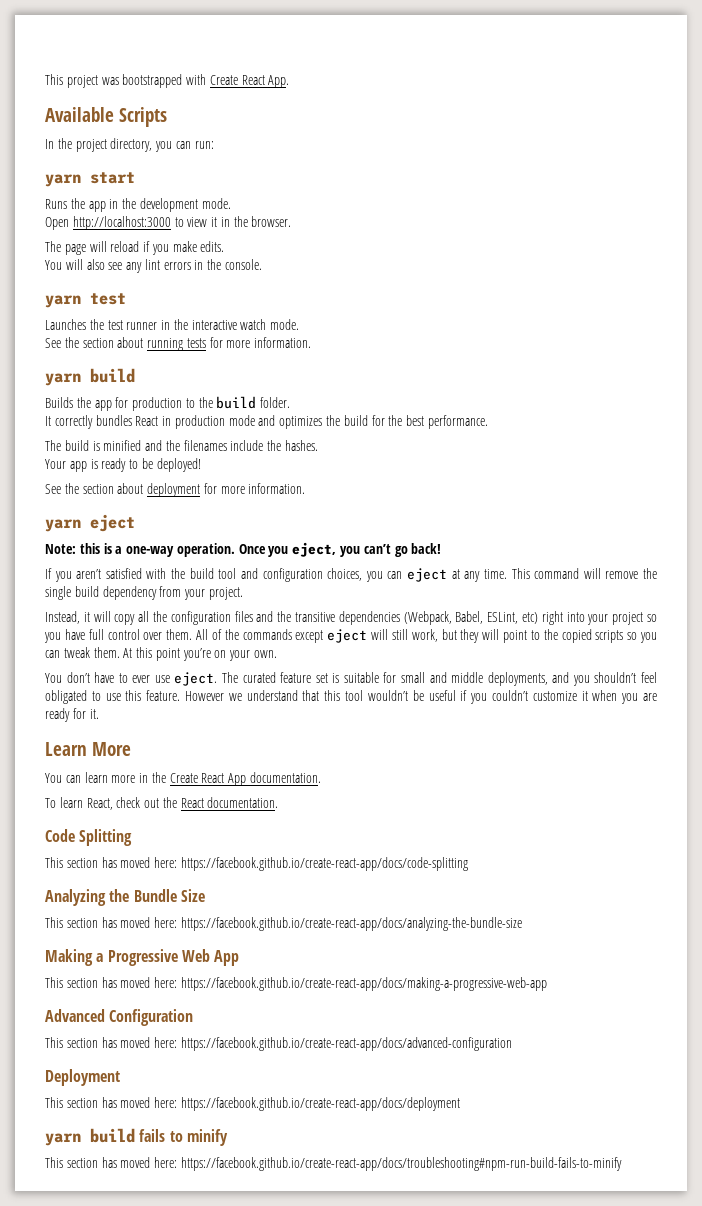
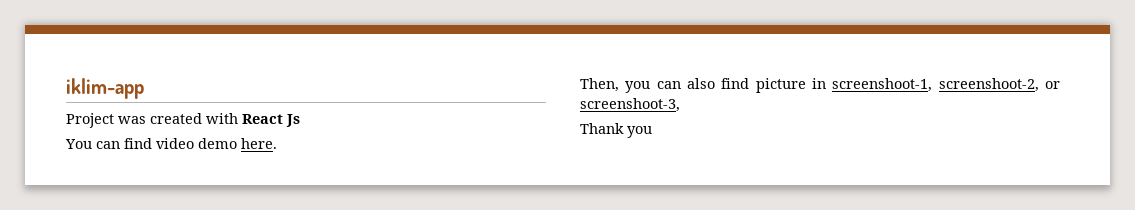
[45,74,290,88] [45,107,168,127] [45,138,214,152] [45,172,135,187] [45,198,231,212] [45,216,292,230] [45,241,225,255] [45,259,263,273] [45,293,126,308] [45,319,300,330] [45,337,312,351] [45,368,135,386] [45,396,291,411] [45,415,488,429] [45,440,319,451] [45,458,201,472] [45,483,306,497] [45,514,135,532] [45,542,442,557] [45,568,657,582] [45,586,243,600] [45,611,657,625] [44,629,657,643] [45,647,278,661] [45,672,657,686] [45,690,657,704] [45,708,99,722] [45,742,132,756] [45,772,322,786] [45,797,279,810] [45,829,133,846] [45,857,468,871] [45,889,205,906] [45,917,522,931] [45,949,240,966] [45,977,547,991] [45,1009,194,1026] [45,1037,512,1051] [45,1069,120,1086] [45,1097,460,1111] [45,1128,228,1146] [45,1157,622,1171] This project was bootstrapped with Create React App. // Available Scripts // In the project directory, you can run: // yarn start // Runs the app in the development mode. // Open http://localhost:3000 to view it in the browser. // The page will reload if you make edits. // You will also see any lint errors in the console. // yarn test // Launches the test runner in the interactive watch mode. // See the section about running tests for more information. // yarn build // Builds the app for production to the build folder. // It correctly bundles React in production mode and optimizes the build for the best performance. // The build is minified and the filenames include the hashes. // Your app is ready to be deployed! // See the section about deployment for more information. // yarn eject // Note: this is a one-way operation. Once you eject, you can’t go back! // If you aren’t satisfied with the build tool and configuration choices, you can eject at any time. This command will remove the single build dependency from your project. // Instead, it will copy all the configuration files and the transitive dependencies (Webpack, Babel, ESLint, etc) right into your project so you have full control over them. All of the commands except eject will still work, but they will point to the copied scripts so you can tweak them. At this point you’re on your own. // You don’t have to ever use eject. The curated feature set is suitable for small and middle deployments, and you shouldn’t feel obligated to use this feature. However we understand that this tool wouldn’t be useful if you couldn’t customize it when you are ready for it. // Learn More // You can learn more in the Create React App documentation. // To learn React, check out the React documentation. // Code Splitting // This section has moved here: https://facebook.github.io/create-react-app/docs/code-splitting // Analyzing the Bundle Size // This section has moved here: https://facebook.github.io/create-react-app/docs/analyzing-the-bundle-size // Making a Progressive Web App // This section has moved here: https://facebook.github.io/create-react-app/docs/making-a-progressive-web-app // Advanced Configuration // This section has moved here: https://facebook.github.io/create-react-app/docs/advanced-configuration // Deployment // This section has moved here: https://facebook.github.io/create-react-app/docs/deployment // yarn build fails to minify // This section has moved here: https://facebook.github.io/create-react-app/docs/troubleshooting#npm-run-build-fails-to-minify -> [66,78,144,99] [66,113,300,128] [65,138,277,149] [580,78,1060,93] [580,98,680,112] [580,123,652,138] iklim-app // Project was created with React Js // You can find video demo here. // Then, you can also find picture in screenshoot-1, screenshoot-2, or screenshoot-3, // Thank you

